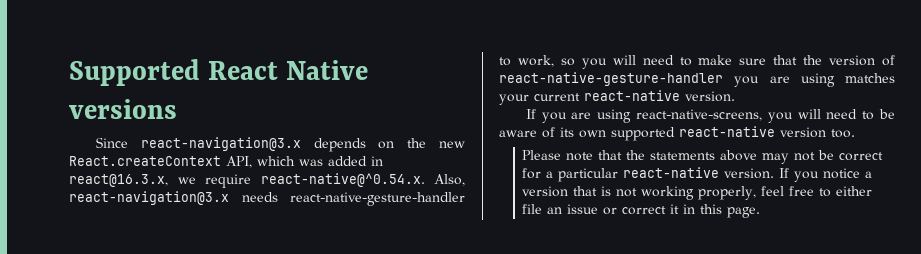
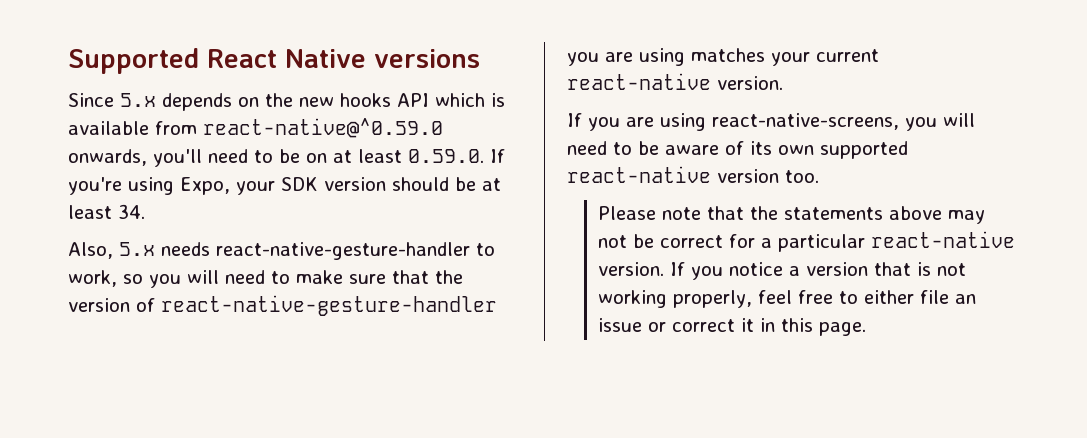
[140,137,301,151] react-navigation@3.x -> [120,93,156,107] 5.x
[69,156,383,168] [69,173,465,188] [69,191,229,205] React.createContext API, which was added in react@16.3.x, we require react-native@^0.54.x. Also, react-navigation@3.x -> [340,93,505,107] [68,118,443,138] [68,149,505,167] [68,177,501,195] [68,204,145,219] [68,242,155,259] hooks API which is available from react-native@^0.59.0 onwards, you'll need to be on at least 0.59.0. If you're using Expo, your SDK version should be at least 34. // Also, 5.x

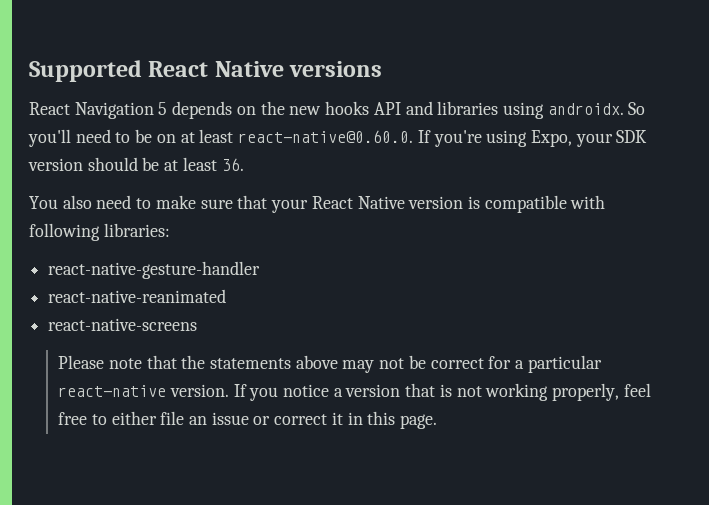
[68,93,156,107] Since 5.x -> [29,102,168,119] React Navigation 5
[435,93,505,107] [68,118,443,138] [68,149,147,166] which is available from react-native@^0.59.0 onwards, -> [405,101,646,119] and libraries using androidx. So
[408,149,484,163] 0.59.0. -> [238,130,414,143] react-native@0.60.0.
[118,204,145,219] [68,242,495,260] [68,270,219,288] 34. // Also, 5.x needs react-native-gesture-handler to work, so you will -> [221,158,244,171] [29,195,92,209] 36. // You also
[435,270,463,284] [68,295,497,316] [567,48,879,66] [567,73,783,90] [567,113,975,131] [567,141,908,159] [567,166,819,183] the version of react-native-gesture-handler you are using matches your current react-native version. // If you are using react-native-screens, you will need to be aware of its own supported react-native version too. -> [271,195,606,213] [29,223,170,241] [48,261,261,279] [48,289,227,303] [48,318,198,331] your React Native version is compatible with following libraries: // react-native-gesture-handler // react-native-reanimated // react-native-screens

